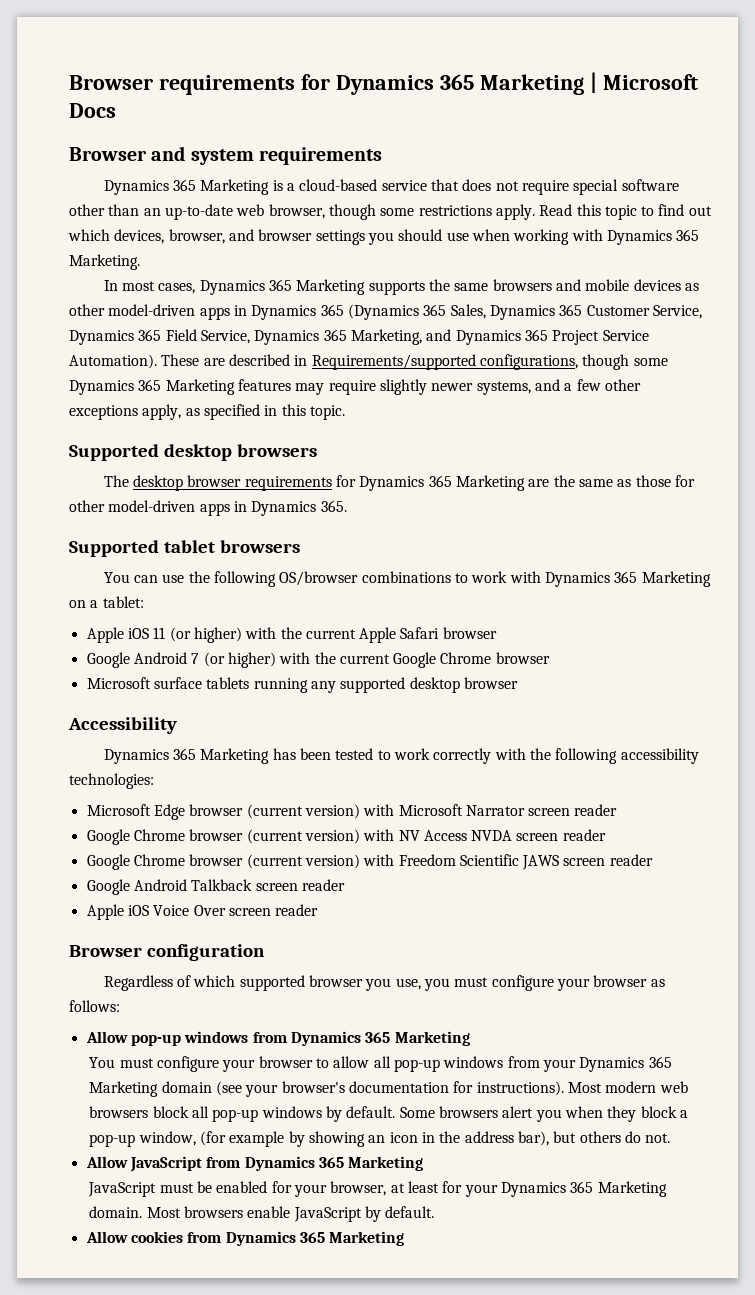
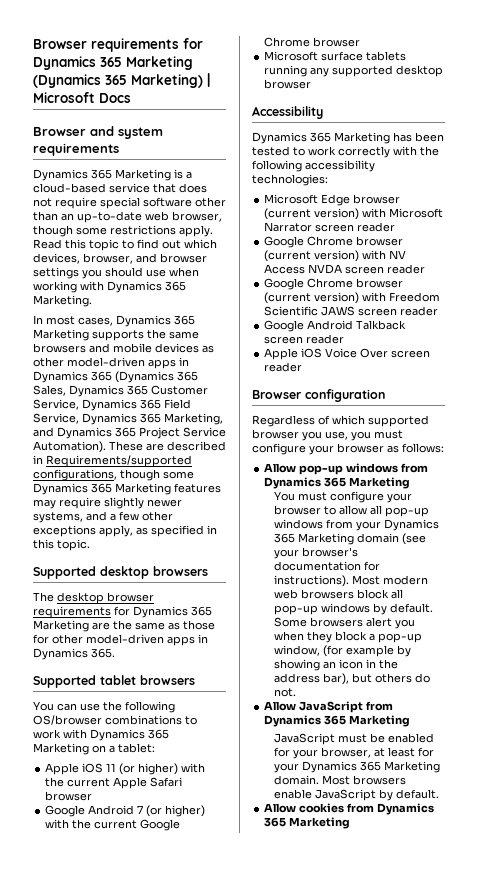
(584, 84) none -> [33,74,203,88] (Dynamics 365 Marketing)

